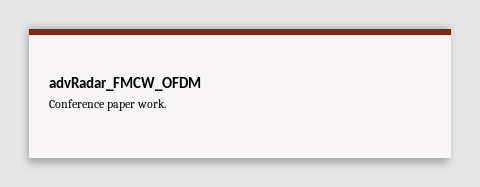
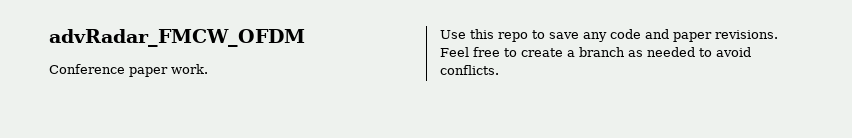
(167, 103) none -> [440,29,778,42] [440,47,751,57] [440,65,499,75] // Use this repo to save any code and paper revisions. Feel free to create a branch as needed to avoid conflicts.

